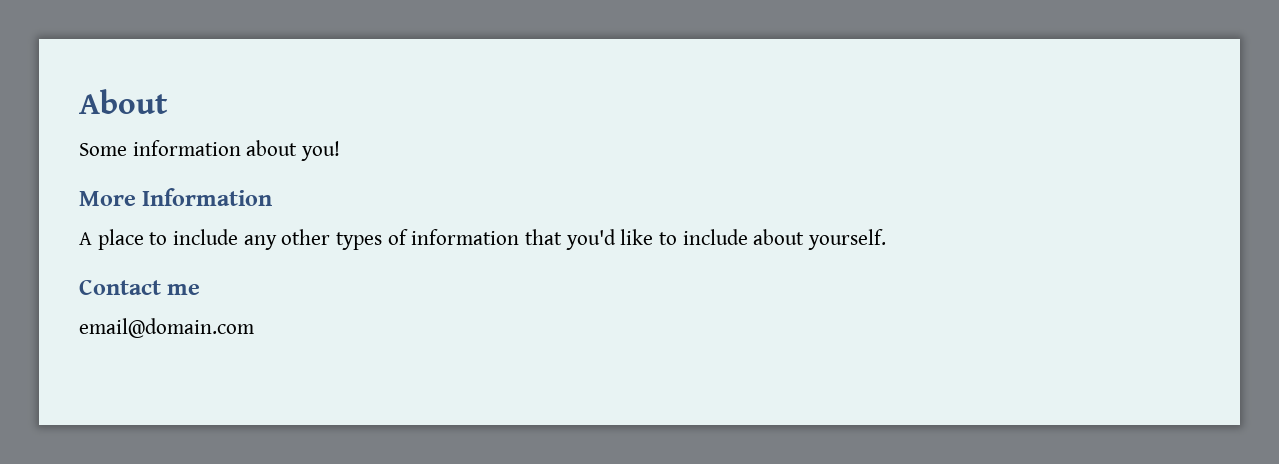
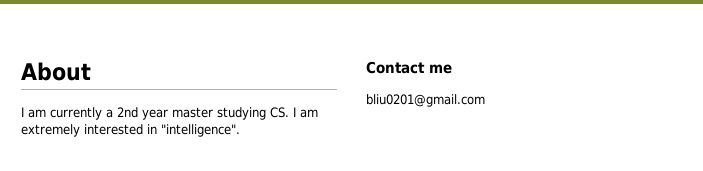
[79,140,341,161] [79,188,273,206] [79,229,887,250] Some information about you! // More Information // A place to include any other types of information that you'd like to include about yourself. -> [21,107,318,120] [21,124,240,137] I am currently a 2nd year master studying CS. I am extremely interested in "intelligence".
[79,318,254,338] email@domain.com -> [366,94,485,107] bliu0201@gmail.com

